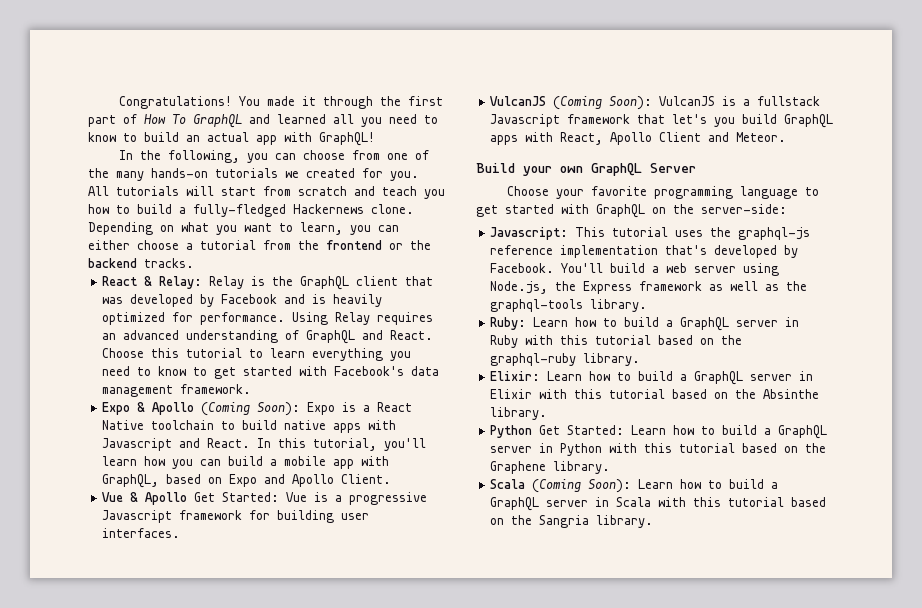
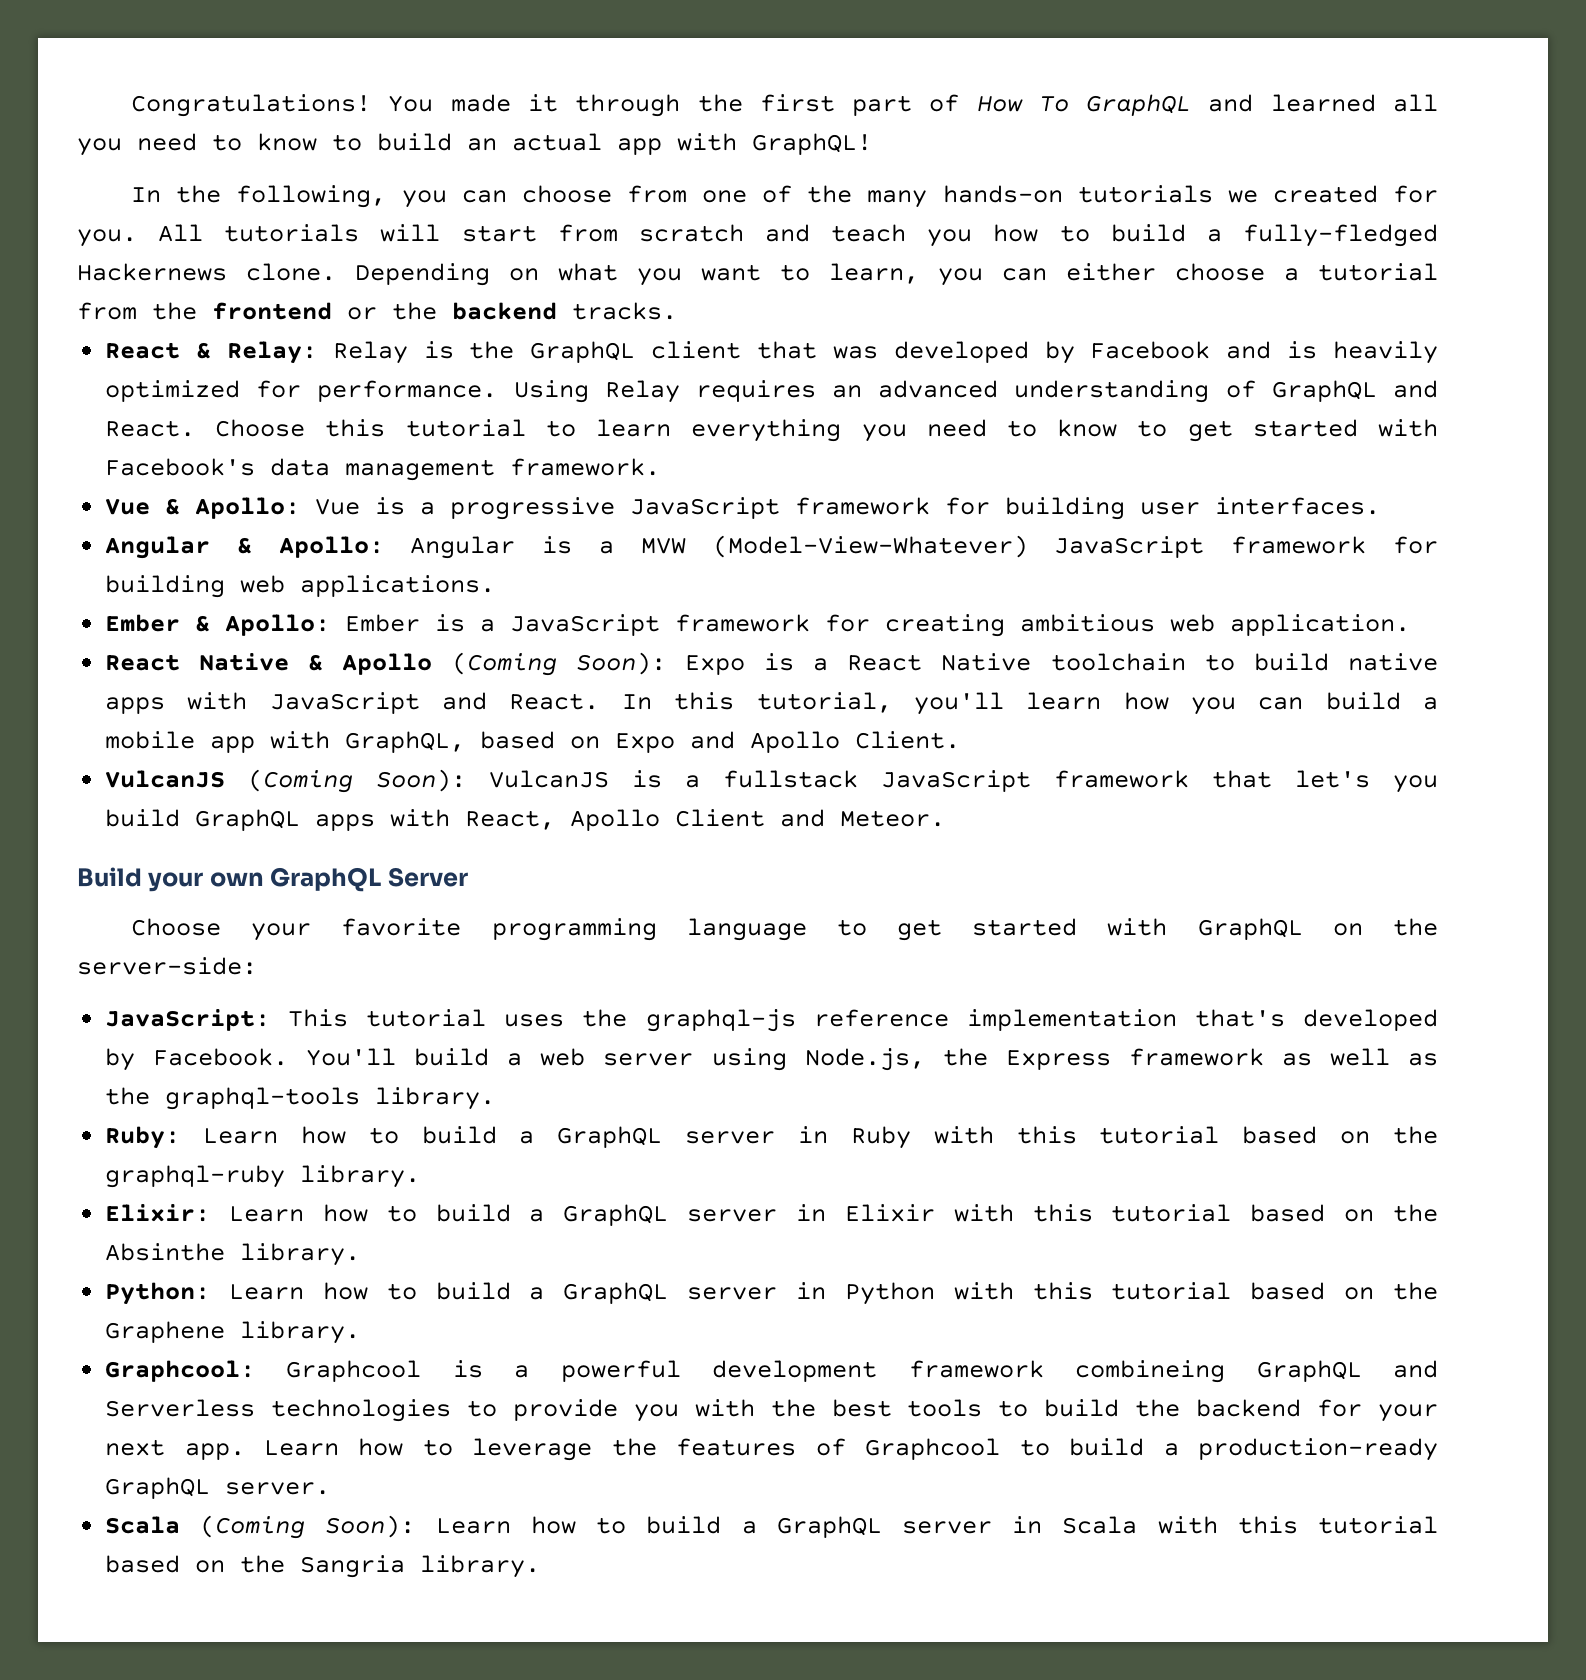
[102,402,131,415] Expo -> [105,497,1381,520] [105,535,1438,559] [105,575,496,598] [105,614,1411,637] [105,653,290,671] Vue & Apollo: Vue is a progressive JavaScript framework for building user interfaces. // Angular & Apollo: Angular is a MVW (Model-View-Whatever) JavaScript framework for building web applications. // Ember & Apollo: Ember is a JavaScript framework for creating ambitious web application. // React Native
[102,438,173,451] Javascript -> [269,692,420,714] JavaScript
[102,492,428,505] [102,510,370,523] [102,528,181,538] // Vue & Apollo Get Started: Vue is a progressive Javascript framework for building user interfaces. -> (961, 740) none
[490,114,561,127] Javascript -> [881,770,1032,792] JavaScript
[490,227,569,240] Javascript: -> [105,1009,271,1031] JavaScript:
[490,425,625,438] Python Get Started: -> [105,1282,211,1305] Python:
(611, 467) none -> [105,1360,1438,1383] [105,1399,1438,1422] [105,1438,1438,1461] [105,1477,331,1499] // Graphcool: Graphcool is a powerful development framework combineing GraphQL and Serverless technologies to provide you with the best tools to build the backend for your next app. Learn how to leverage the features of Graphcool to build a production-ready GraphQL server.

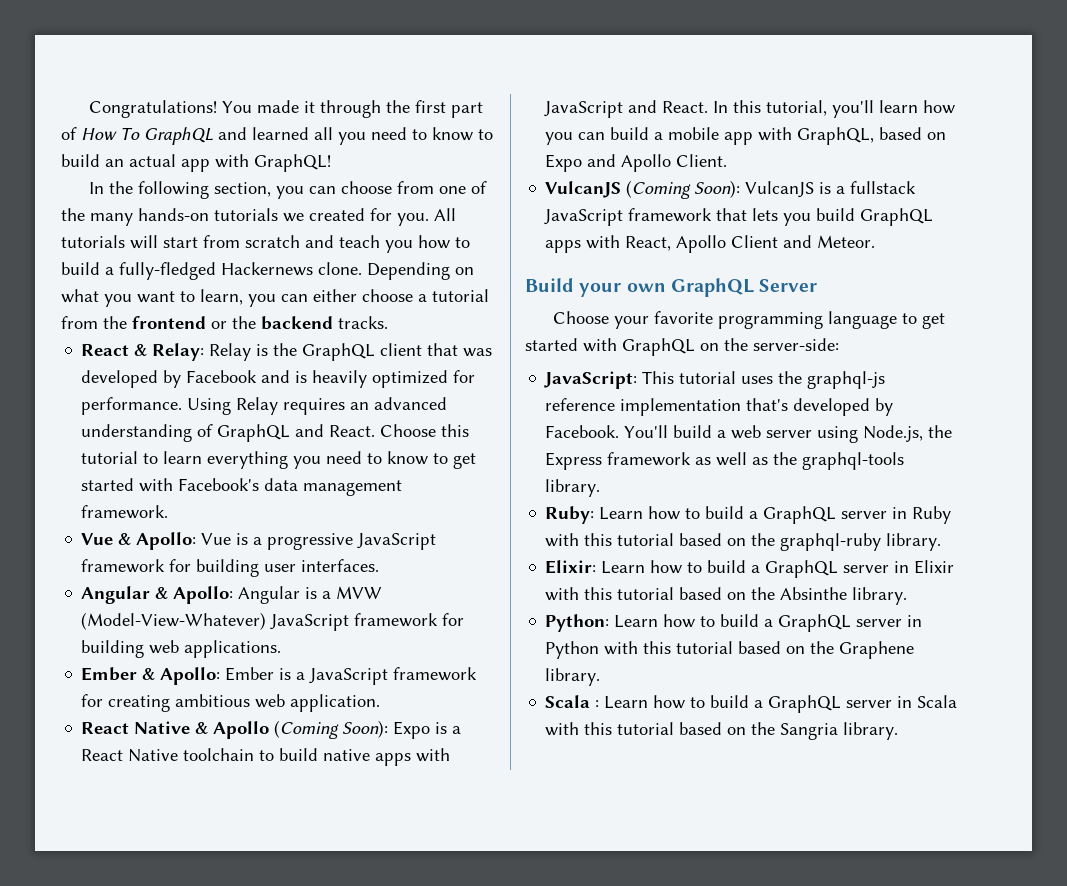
[236,185,387,208] following, -> [137,181,271,199] following section,
[1295,770,1371,788] let's -> [752,208,779,221] lets
[105,1360,1438,1383] [105,1399,1438,1422] [105,1438,1438,1461] [105,1477,331,1499] [105,1515,416,1539] // Graphcool: Graphcool is a powerful development framework combineing GraphQL and Serverless technologies to provide you with the best tools to build the backend for your next app. Learn how to leverage the features of Graphcool to build a production-ready GraphQL server. // Scala (Coming Soon): -> [545,695,600,708] // Scala :

